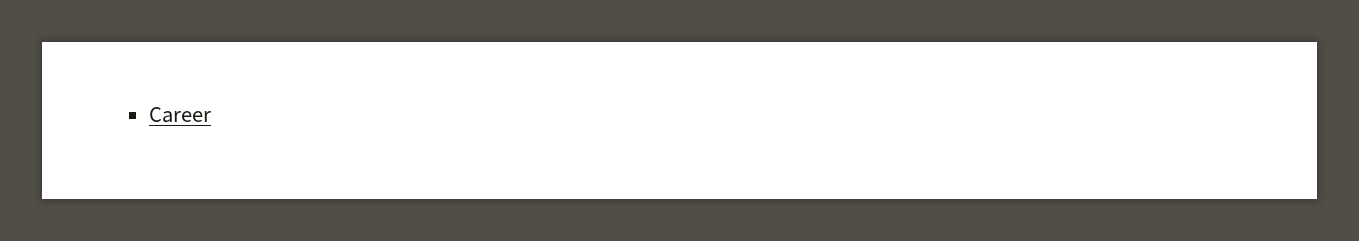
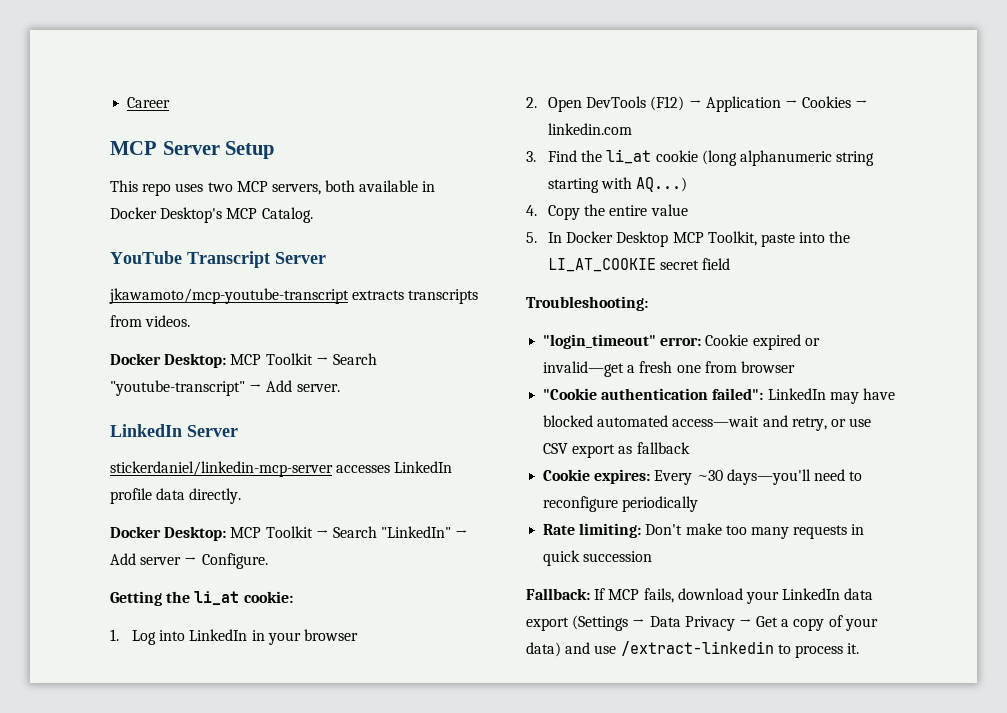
(211, 115) none -> [110,141,275,159] [110,180,436,196] [110,207,313,223] [110,251,326,268] [109,288,479,304] [110,315,191,327] [110,353,377,368] [110,380,340,396] [110,424,238,437] [110,461,453,477] [110,488,242,504] [110,526,469,541] [110,553,268,569] [110,591,293,606] [110,629,358,645] [526,96,869,112] [547,123,632,135] [526,149,875,166] [547,177,688,193] [526,204,688,220] [526,231,851,247] [547,258,731,272] [526,296,648,311] [543,334,820,350] [543,361,795,377] [543,388,895,404] [543,415,872,431] [543,442,690,458] [543,469,863,485] [543,496,699,512] [543,523,865,539] [543,550,653,566] [526,588,874,604] [526,615,878,631] [526,641,860,658] // MCP Server Setup // This repo uses two MCP servers, both available in Docker Desktop's MCP Catalog. // YouTube Transcript Server // jkawamoto/mcp-youtube-transcript extracts transcripts from videos. // Docker Desktop: MCP Toolkit → Search "youtube-transcript" → Add server. // LinkedIn Server // stickerdaniel/linkedin-mcp-server accesses LinkedIn profile data directly. // Docker Desktop: MCP Toolkit → Search "LinkedIn" → Add server → Configure. // Getting the li_at cookie: // 1. Log into LinkedIn in your browser // 2. Open DevTools (F12) → Application → Cookies → linkedin.com // 3. Find the li_at cookie (long alphanumeric string starting with AQ...) // 4. Copy the entire value // 5. In Docker Desktop MCP Toolkit, paste into the LI_AT_COOKIE secret field // Troubleshooting: // "login_timeout" error: Cookie expired or invalid—get a fresh one from browser // "Cookie authentication failed": LinkedIn may have blocked automated access—wait and retry, or use CSV export as fallback // Cookie expires: Every ~30 days—you'll need to reconfigure periodically // Rate limiting: Don't make too many requests in quick succession // Fallback: If MCP fails, download your LinkedIn data export (Settings → Data Privacy → Get a copy of your data) and use /extract-linkedin to process it.

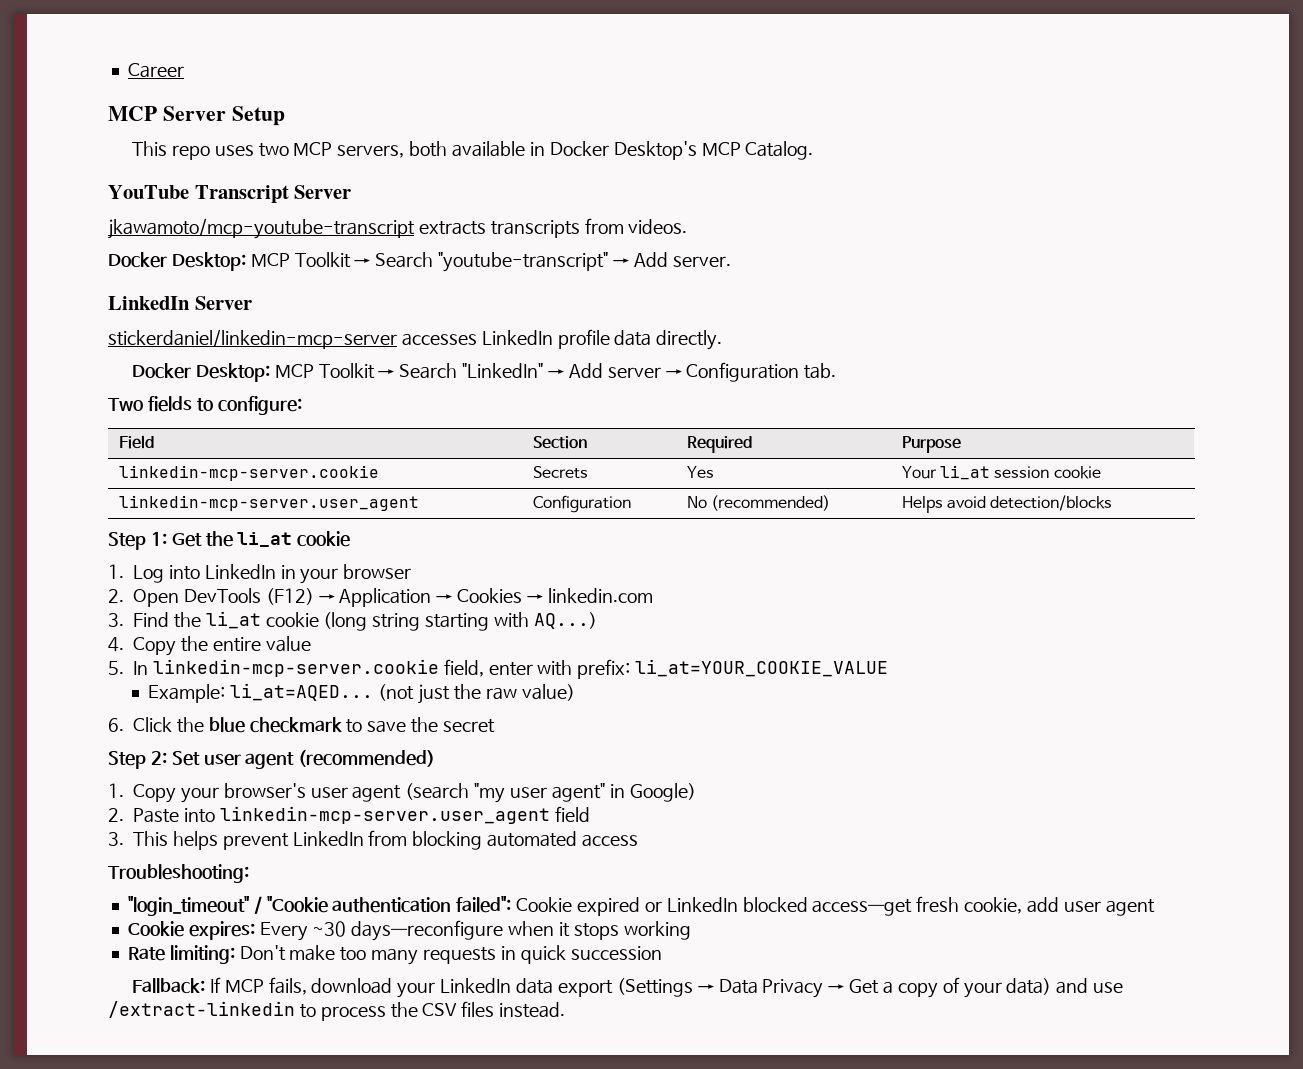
[201,553,268,569] [110,591,293,606] Configure. // Getting the li_at cookie: -> [686,362,837,382] [108,396,302,415] [118,435,154,449] [532,436,587,449] [686,436,752,453] [901,436,961,453] [118,465,379,481] [532,466,588,479] [686,466,714,478] [901,465,1101,480] [118,495,419,511] [532,495,631,513] [686,495,831,511] [901,495,1113,513] [108,531,351,550] Configuration tab. // Two fields to configure: // Field | Section | Required | Purpose // linkedin-mcp-server.cookie | Secrets | Yes | Your li_at session cookie // linkedin-mcp-server.user_agent | Configuration | No (recommended) | Helps avoid detection/blocks // Step 1: Get the li_at cookie
[739,150,832,166] alphanumeric -> (368, 621) none
[566,231,851,247] [547,258,731,272] [526,296,648,311] [543,334,820,350] [543,361,795,377] [543,388,895,404] [543,415,872,431] [543,442,690,458] Docker Desktop MCP Toolkit, paste into the LI_AT_COOKIE secret field // Troubleshooting: // "login_timeout" error: Cookie expired or invalid—get a fresh one from browser // "Cookie authentication failed": LinkedIn may have blocked automated access—wait and retry, or use CSV export as fallback -> [152,659,889,679] [148,683,575,704] [108,717,496,733] [108,750,436,769] [108,783,696,803] [108,806,590,824] [108,830,639,850] [108,864,249,883] [127,896,1155,916] linkedin-mcp-server.cookie field, enter with prefix: li_at=YOUR_COOKIE_VALUE // Example: li_at=AQED... (not just the raw value) // 6. Click the blue checkmark to save the secret // Step 2: Set user agent (recommended) // 1. Copy your browser's user agent (search "my user agent" in Google) // 2. Paste into linkedin-mcp-server.user_agent field // 3. This helps prevent LinkedIn from blocking automated access // Troubleshooting: // "login_timeout" / "Cookie authentication failed": Cookie expired or LinkedIn blocked access—get fresh cookie, add user agent
[726,469,863,485] [543,496,699,512] days—you'll need to reconfigure periodically -> [351,920,691,941] days—reconfigure when it stops working
[847,643,860,654] it. -> [390,1001,566,1018] the CSV files instead.

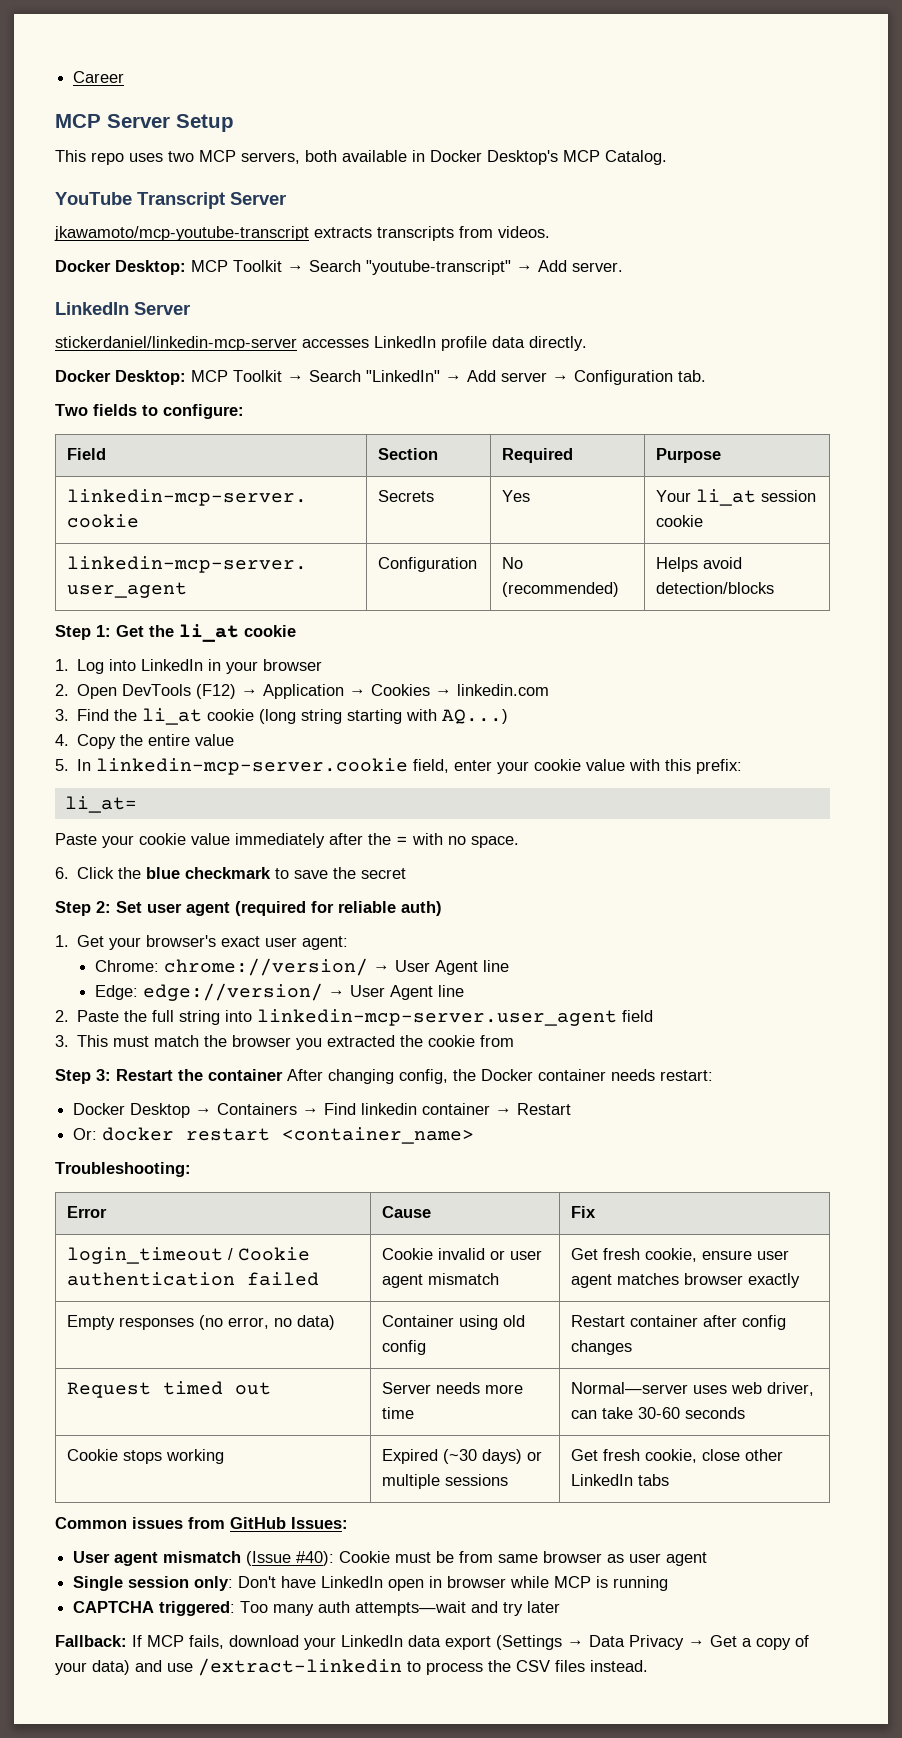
[537,659,889,679] [148,683,575,704] with prefix: li_at=YOUR_COOKIE_VALUE // Example: li_at=AQED... (not just the raw value) -> [497,759,743,774] [64,796,137,813] [55,833,519,848] your cookie value with this prefix: // li_at= // Paste your cookie value immediately after the = with no space.
[298,750,436,767] [108,783,176,803] (recommended) // 1. Copy -> [235,901,442,916] [55,935,105,947] (required for reliable auth) // 1. Get
[310,783,696,803] user agent (search "my user agent" in Google) -> [221,936,349,950] [95,958,510,976] [95,983,465,1001] exact user agent: // Chrome: chrome://version/ → User Agent line // Edge: edge://version/ → User Agent line
(179, 815) none -> [124,1010,221,1025] the full string
[172,830,639,850] [108,864,249,883] [127,896,1155,916] [127,920,691,941] [127,945,662,965] helps prevent LinkedIn from blocking automated access // Troubleshooting: // "login_timeout" / "Cookie authentication failed": Cookie expired or LinkedIn blocked access—get fresh cookie, add user agent // Cookie expires: Every ~30 days—reconfigure when it stops working // Rate limiting: Don't make too many requests in quick succession -> [113,1035,515,1050] [55,1069,713,1084] [73,1103,572,1118] [73,1127,475,1144] [55,1162,191,1177] [67,1206,108,1218] [382,1206,432,1218] [571,1206,597,1218] [67,1247,311,1264] [67,1272,320,1286] [382,1248,543,1260] [382,1273,500,1288] [571,1248,790,1262] [571,1273,801,1288] [67,1315,336,1330] [382,1315,526,1330] [382,1340,427,1355] [571,1315,787,1330] [571,1340,633,1355] [67,1381,272,1398] [382,1382,524,1394] [382,1407,415,1419] [571,1382,815,1396] [571,1407,746,1419] [67,1449,225,1464] [382,1449,543,1464] [382,1474,509,1489] [571,1449,784,1463] [571,1474,670,1486] [55,1517,348,1529] [73,1551,708,1566] [73,1576,669,1591] [73,1601,561,1616] must match the browser you extracted the cookie from // Step 3: Restart the container After changing config, the Docker container needs restart: // Docker Desktop → Containers → Find linkedin container → Restart // Or: docker restart <container_name> // Troubleshooting: // Error | Cause | Fix // login_timeout / Cookie authentication failed | Cookie invalid or user agent mismatch | Get fresh cookie, ensure user agent matches browser exactly // Empty responses (no error, no data) | Container using old config | Restart container after config changes // Request timed out | Server needs more time | Normal—server uses web driver, can take 30-60 seconds // Cookie stops working | Expired (~30 days) or multiple sessions | Get fresh cookie, close other LinkedIn tabs // Common issues from GitHub Issues: // User agent mismatch (Issue #40): Cookie must be from same browser as user agent // Single session only: Don't have LinkedIn open in browser while MCP is running // CAPTCHA triggered: Too many auth attempts—wait and try later

